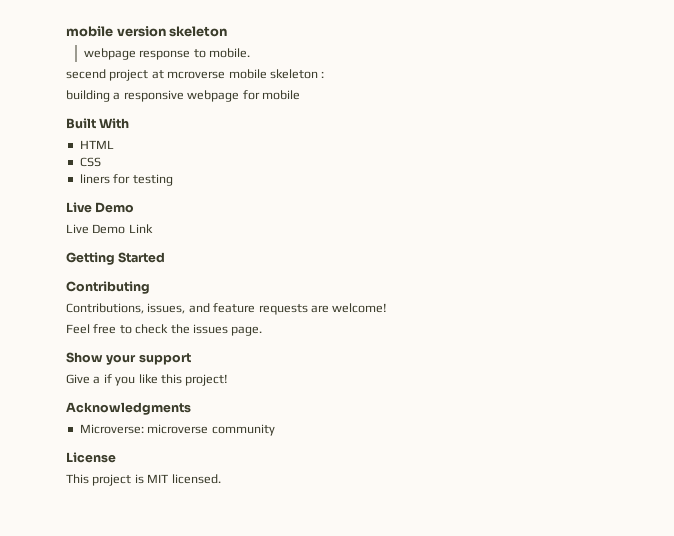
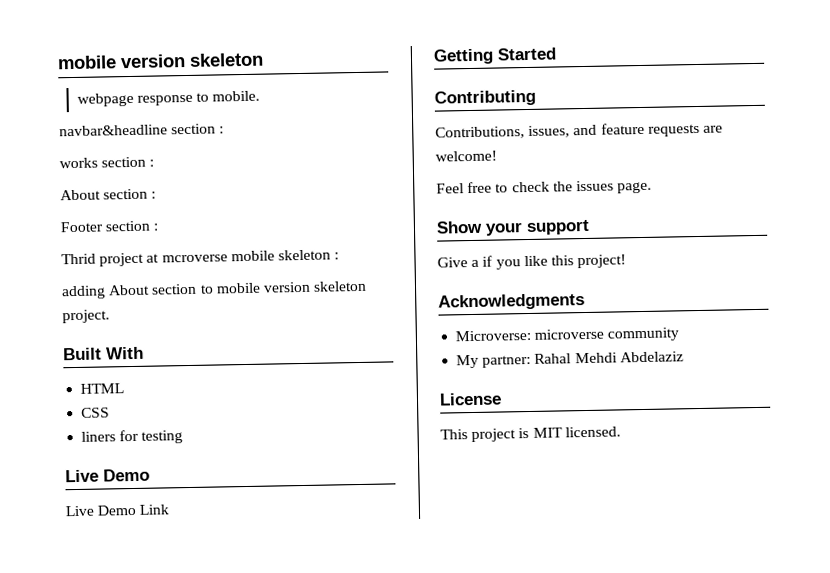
[66,69,106,79] secend -> [59,123,225,137] [59,156,155,169] [60,188,157,201] [60,220,159,233] [61,253,96,265] navbar&headline section : // works section : // About section : // Footer section : // Thrid
[66,90,300,102] building a responsive webpage for mobile -> [61,280,368,300] [62,309,110,324] adding About section to mobile version skeleton project.
(275, 430) none -> [456,351,684,369] // My partner: Rahal Mehdi Abdelaziz

